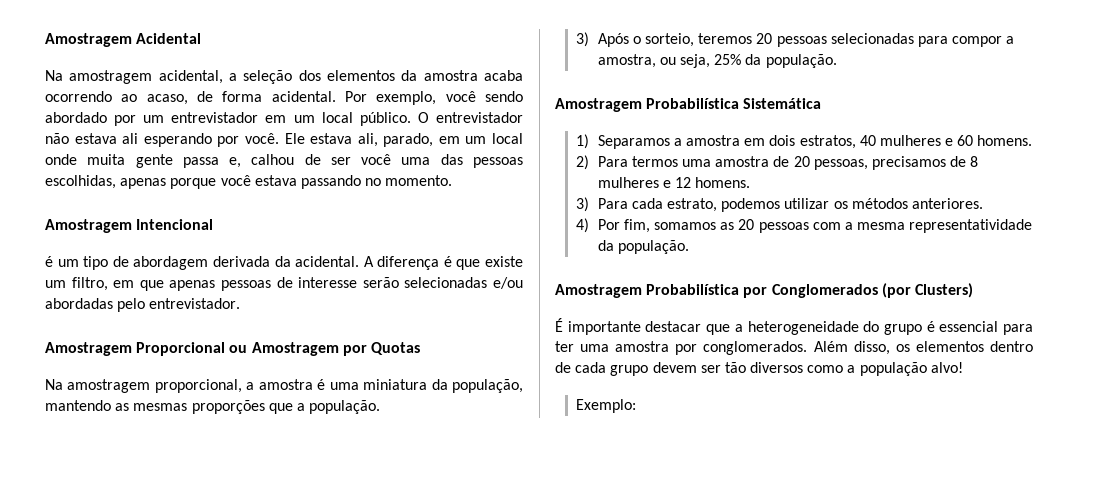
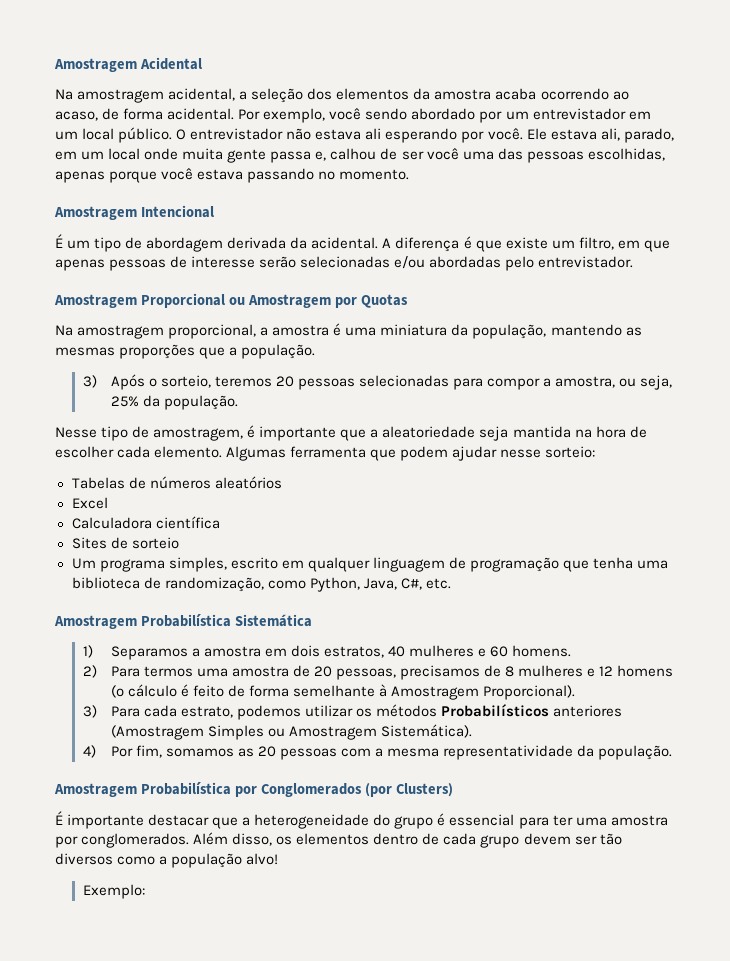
[45,256,53,267] é -> [55,234,63,248] É
(837, 61) none -> [55,425,647,441] [55,446,596,461] [71,476,282,489] [71,497,108,509] [71,516,220,529] [71,537,179,549] [71,557,669,572] [71,577,451,592] // Nesse tipo de amostragem, é importante que a aleatoriedade seja mantida na hora de escolher cada elemento. Algumas ferramenta que podem ajudar nesse sorteio: // Tabelas de números aleatórios // Excel // Calculadora científica // Sites de sorteio // Um programa simples, escrito em qualquer linguagem de programação que tenha uma biblioteca de randomização, como Python, Java, C#, etc.
[695,177,751,188] homens. -> [617,665,674,677] [110,684,576,700] homens (o cálculo é feito de forma semelhante à Amostragem Proporcional).
[911,198,983,209] anteriores. -> [441,704,623,717] [110,724,472,740] Probabilísticos anteriores (Amostragem Simples ou Amostragem Sistemática).

